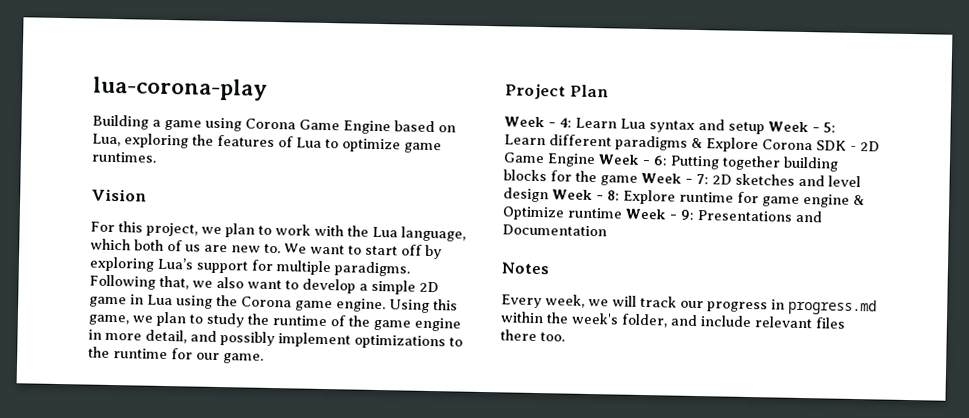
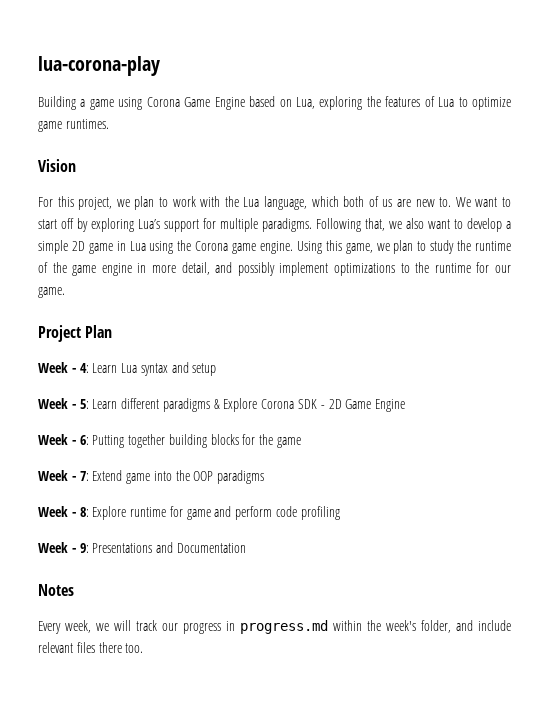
(765, 128) none -> (217, 369) //
(596, 160) none -> (406, 405) //
(638, 180) none -> (302, 442) //
[712,173,861,188] [503,187,549,203] 2D sketches and level design -> [92,470,265,484] Extend game into the OOP paradigms //
[803,194,865,208] [502,206,623,221] engine & Optimize runtime -> [214,506,340,520] and perform code profiling //

